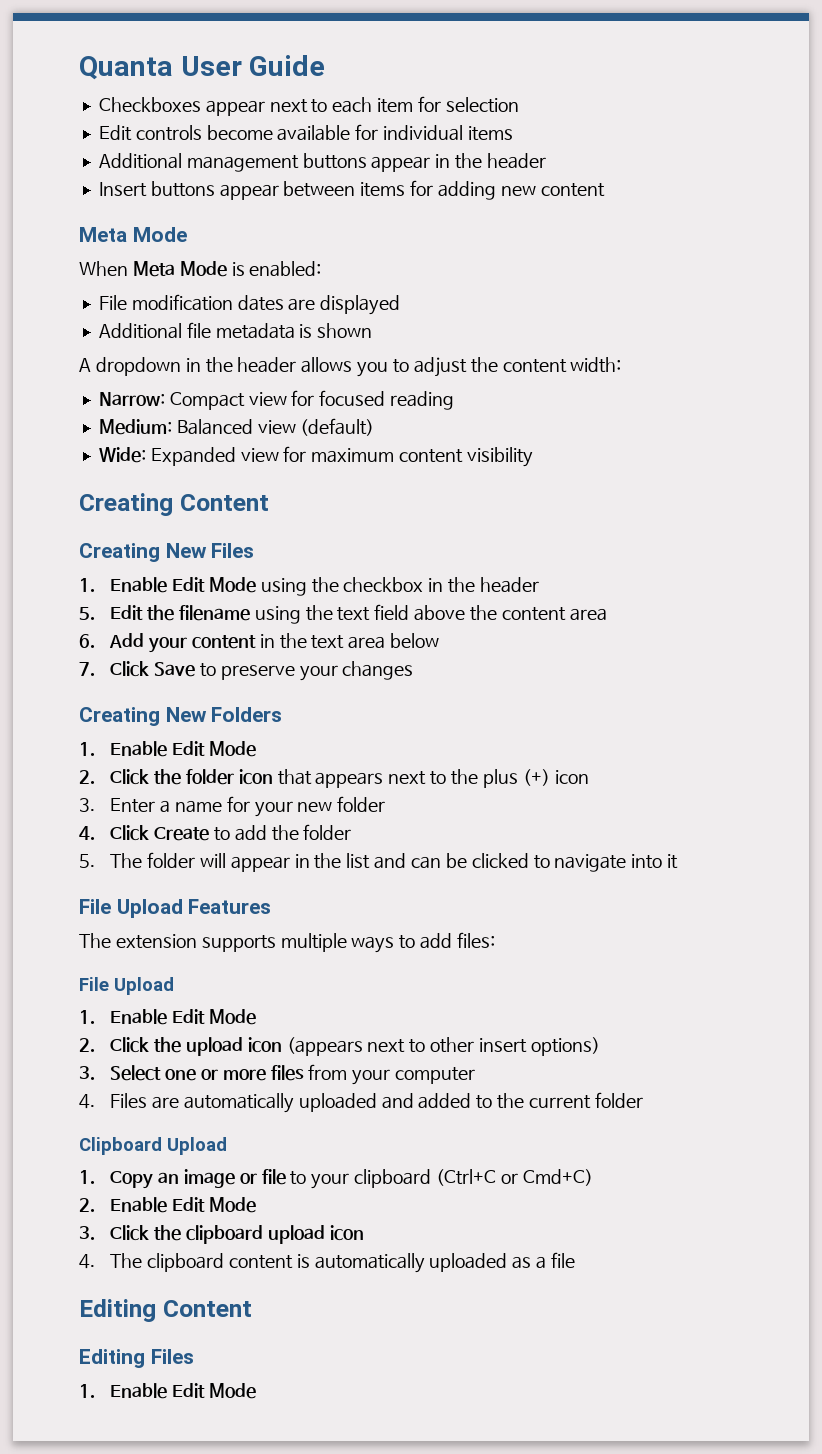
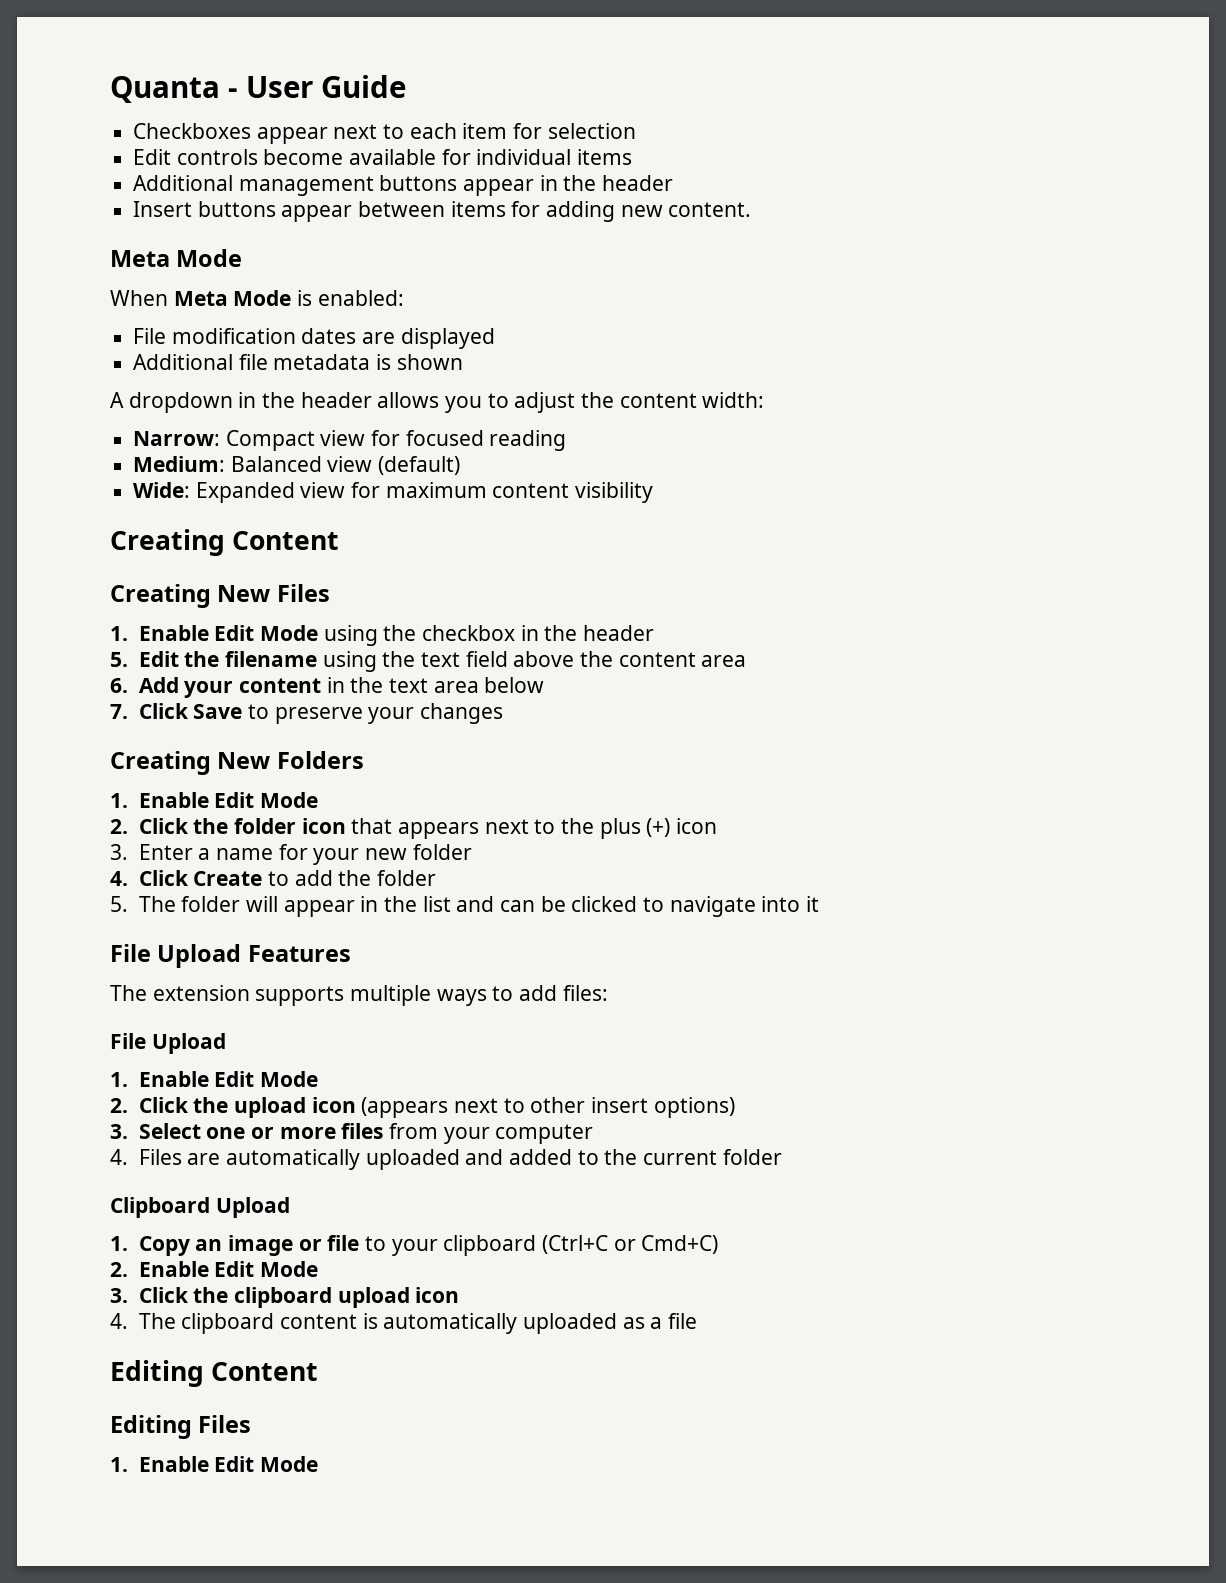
(173, 68) none -> [228,88,238,98] -
[540,183,605,197] content -> [668,202,752,217] content.

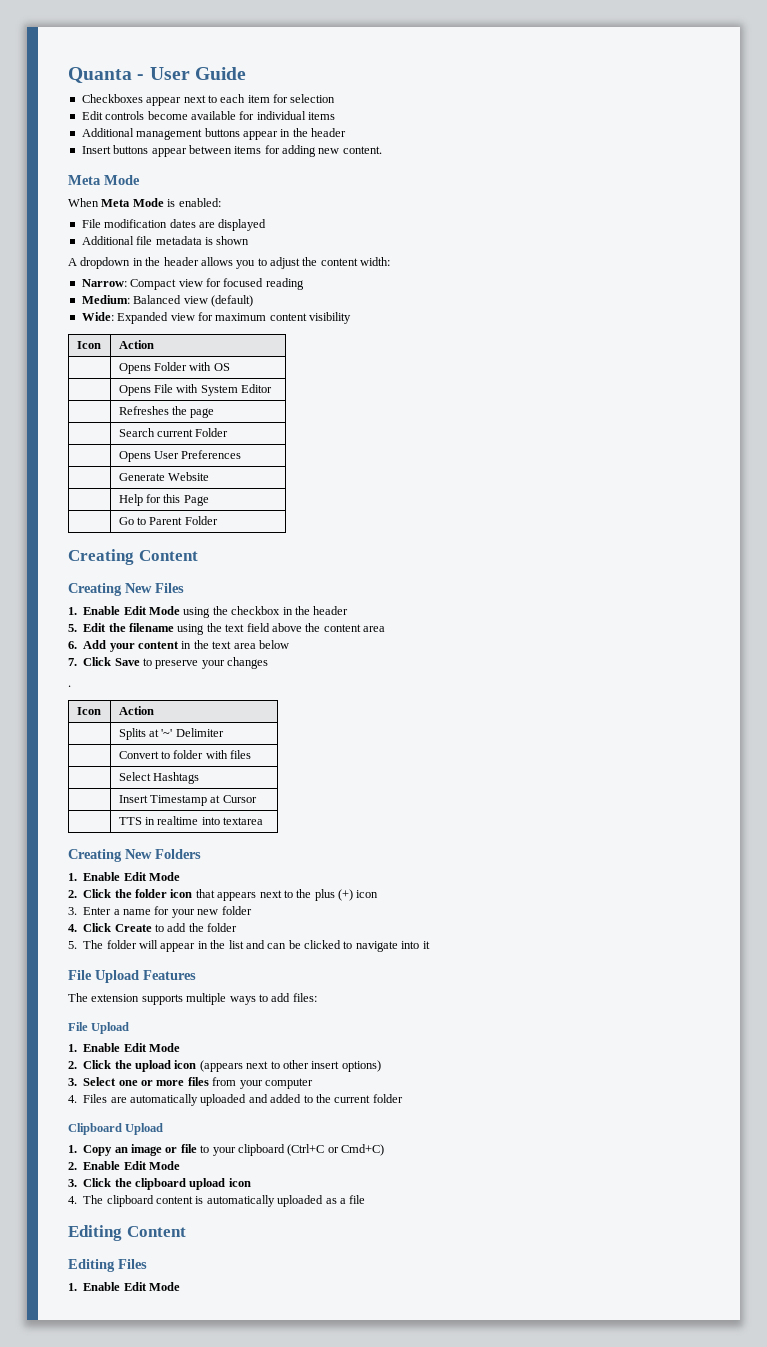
(654, 492) none -> [76,341,101,349] [118,340,154,349] [118,362,230,374] [118,384,273,396] [118,406,215,418] [118,428,229,437] [118,450,242,462] [118,472,210,481] [118,494,209,506] [118,516,218,525] // Icon | Action // | Opens Folder with OS // | Opens File with System Editor // | Refreshes the page // | Search current Folder // | Opens User Preferences // | Generate Website // | Help for this Page // | Go to Parent Folder
(503, 713) none -> [68,685,71,687] [76,707,101,715] [118,706,154,715] [118,728,224,740] [118,750,252,759] [118,772,200,784] [118,795,257,806] [118,816,264,825] // . // Icon | Action // | Splits at '~' Delimiter // | Convert to folder with files // | Select Hashtags // | Insert Timestamp at Cursor // | TTS in realtime into textarea

